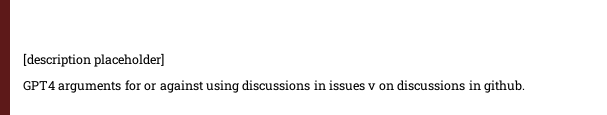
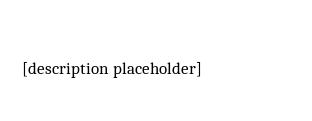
[23,80,525,93] // GPT4 arguments for or against using discussions in issues v on discussions in github. -> (202, 70) none

